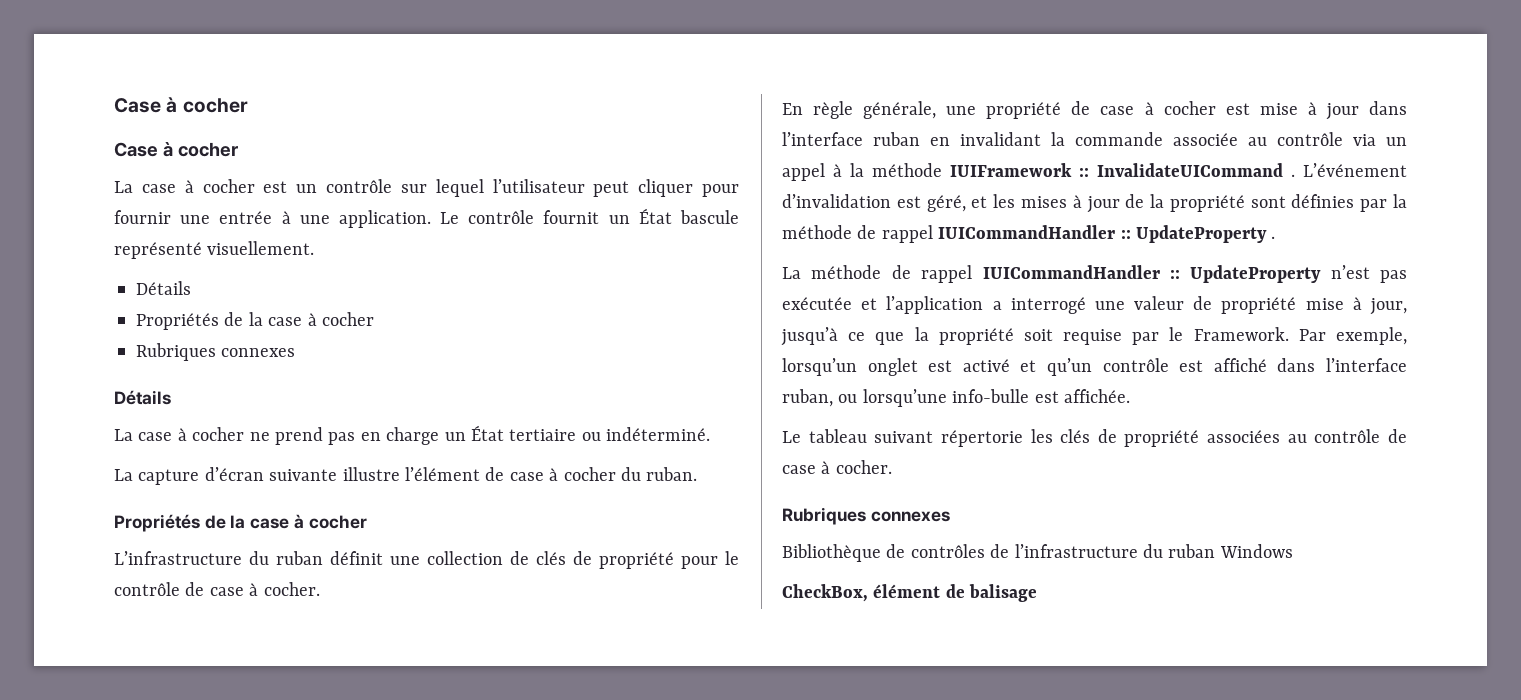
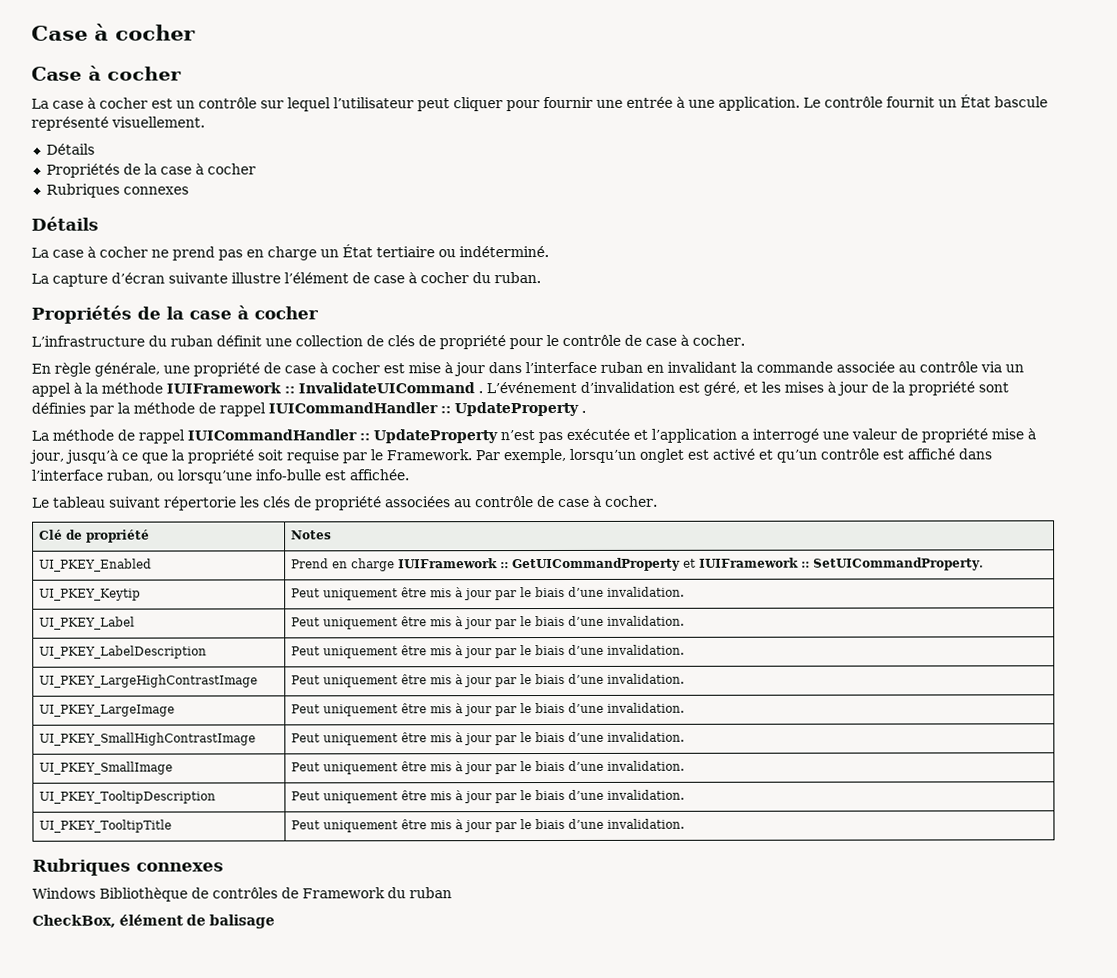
[782,507,950,525] // Rubriques connexes // -> [39,529,151,543] [291,530,333,540] [39,558,153,572] [291,557,985,572] [39,588,142,601] [291,586,686,601] [39,616,136,630] [291,615,686,630] [39,645,208,659] [291,644,686,659] [39,674,259,688] [291,673,686,688] [39,704,176,717] [291,702,686,717] [39,732,257,746] [291,731,686,746] [39,761,174,775] [291,760,686,775] [39,790,217,804] [291,789,686,804] [39,819,173,833] [291,818,686,833] [32,858,224,876] [32,887,96,899] // Clé de propriété | Notes // UI_PKEY_Enabled | Prend en charge IUIFramework :: GetUICommandProperty et IUIFramework :: SetUICommandProperty. // UI_PKEY_Keytip | Peut uniquement être mis à jour par le biais d’une invalidation. // UI_PKEY_Label | Peut uniquement être mis à jour par le biais d’une invalidation. // UI_PKEY_LabelDescription | Peut uniquement être mis à jour par le biais d’une invalidation. // UI_PKEY_LargeHighContrastImage | Peut uniquement être mis à jour par le biais d’une invalidation. // UI_PKEY_LargeImage | Peut uniquement être mis à jour par le biais d’une invalidation. // UI_PKEY_SmallHighContrastImage | Peut uniquement être mis à jour par le biais d’une invalidation. // UI_PKEY_SmallImage | Peut uniquement être mis à jour par le biais d’une invalidation. // UI_PKEY_TooltipDescription | Peut uniquement être mis à jour par le biais d’une invalidation. // UI_PKEY_TooltipTitle | Peut uniquement être mis à jour par le biais d’une invalidation. // Rubriques connexes // Windows
[1014,544,1293,558] l’infrastructure du ruban Windows -> [302,887,452,899] Framework du ruban

